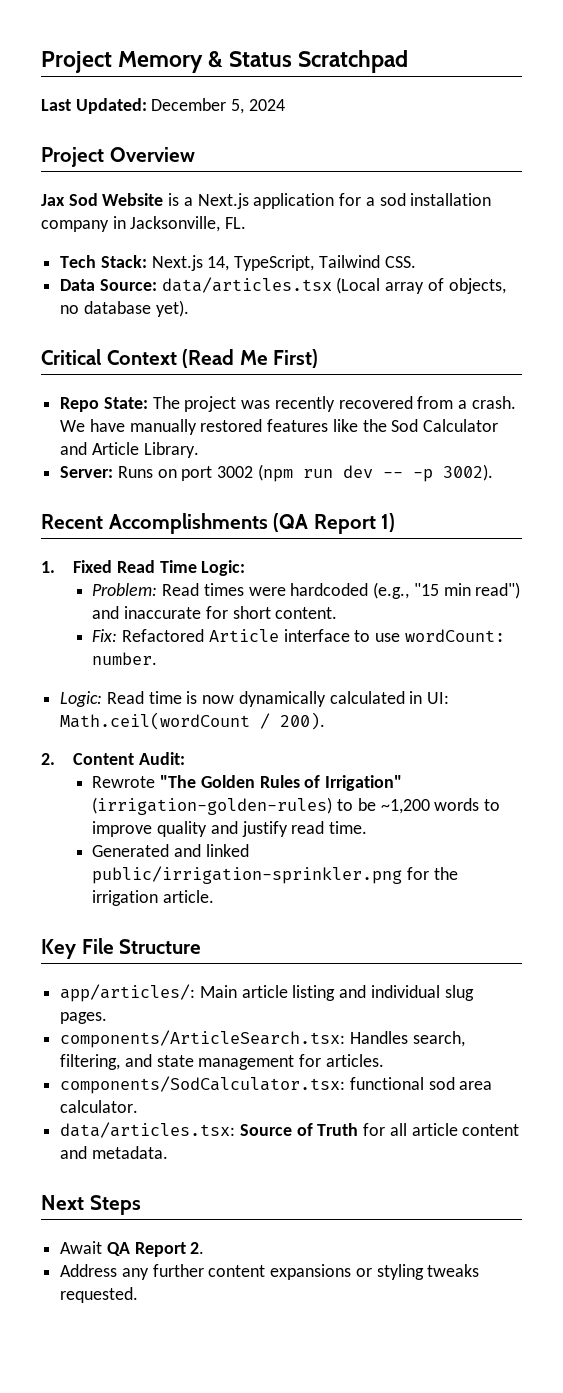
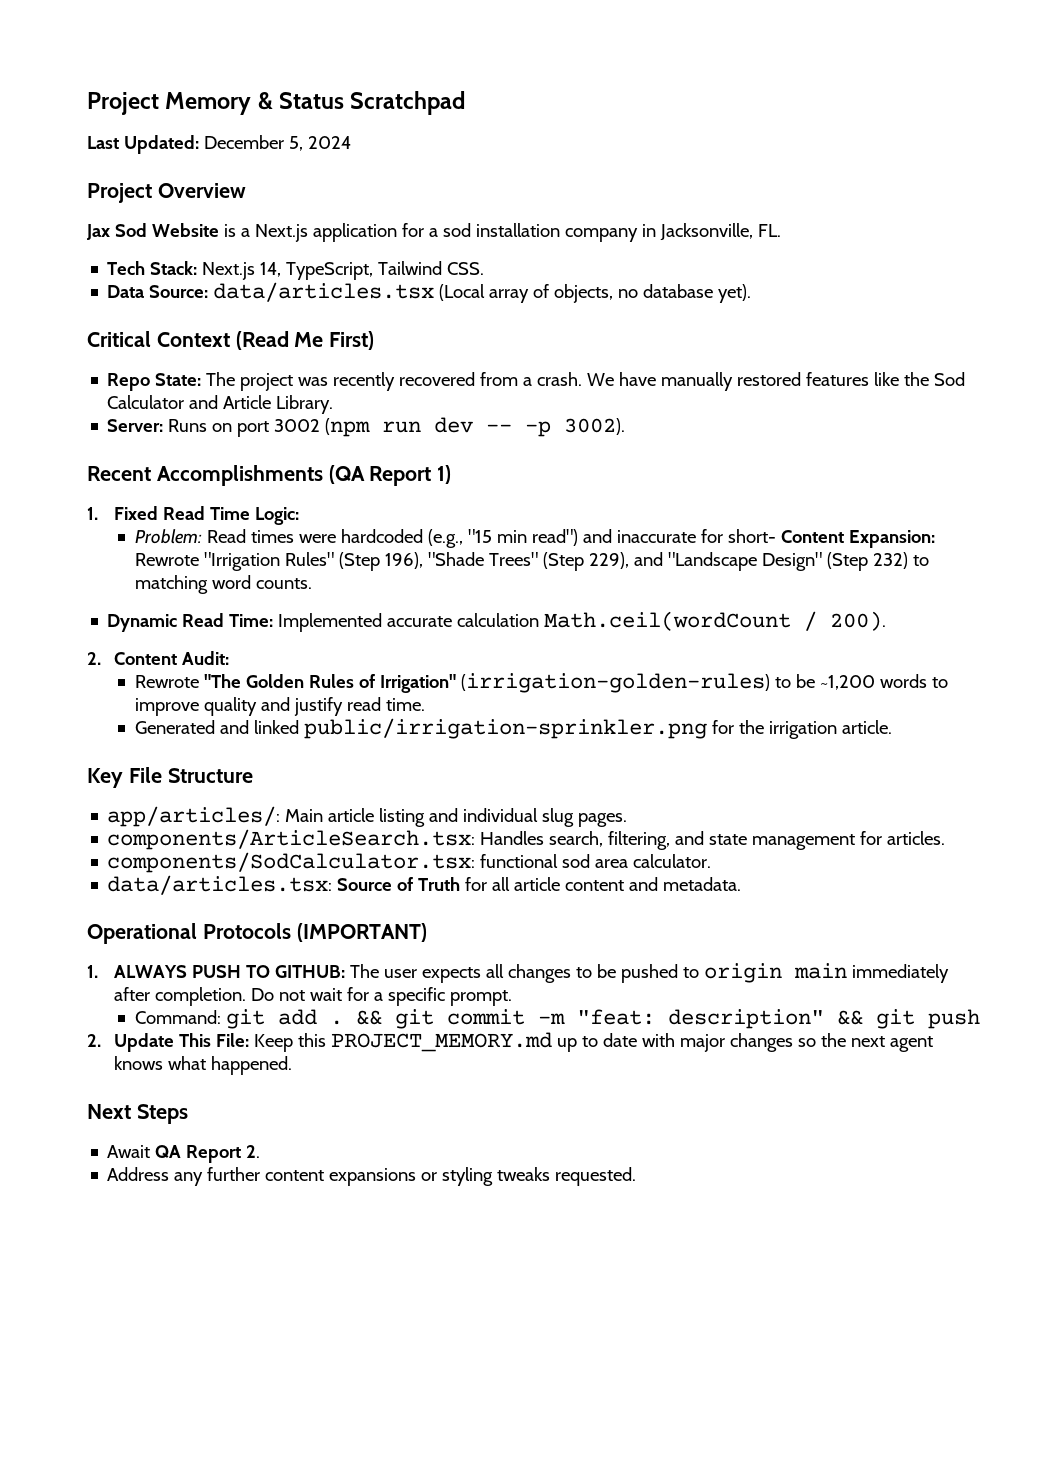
[232,606,338,619] [92,629,505,642] [92,652,158,665] [60,691,450,707] short content. // Fix: Refactored Article interface to use wordCount: number. // Logic: Read time is now dynamically calculated in UI: -> [727,529,935,548] [134,552,929,571] [134,575,312,594] [107,613,540,632] short- Content Expansion: Rewrote "Irrigation Rules" (Step 196), "Shade Trees" (Step 229), and "Landscape Design" (Step 232) to matching word counts. // Dynamic Read Time: Implemented accurate calculation
(168, 1152) none -> [87,923,427,944] [87,963,950,983] [114,987,513,1006] [134,1009,980,1029] [87,1032,934,1052] [114,1056,293,1075] // Operational Protocols (IMPORTANT) // 1. ALWAYS PUSH TO GITHUB: The user expects all changes to be pushed to origin main immediately after completion. Do not wait for a specific prompt. // Command: git add . && git commit -m "feat: description" && git push // 2. Update This File: Keep this PROJECT_MEMORY.md up to date with major changes so the next agent knows what happened.

